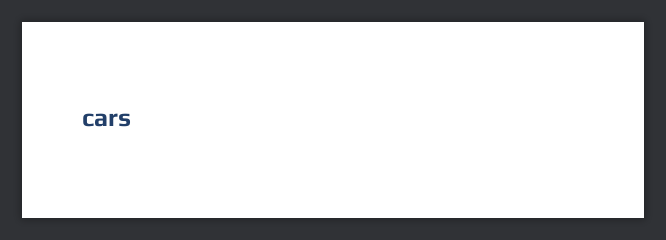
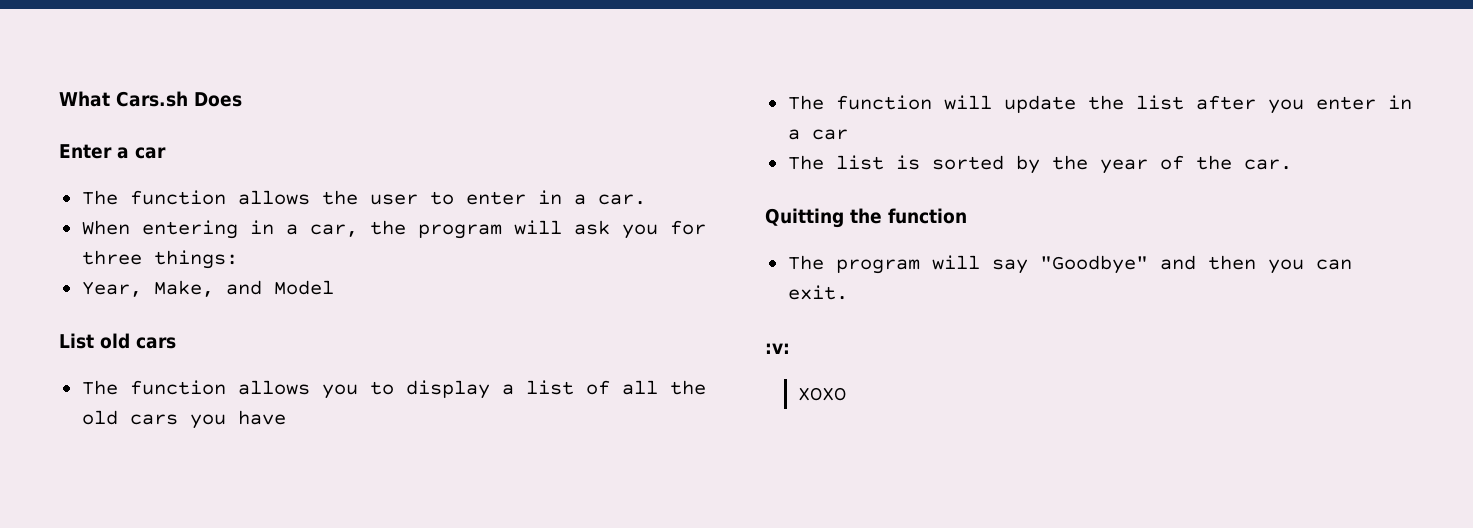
[82,113,131,127] cars -> [59,91,242,107] [59,144,166,159] [81,190,646,205] [81,220,706,239] [81,250,238,269] [81,280,334,297] [59,333,176,349] [81,380,706,399] [81,410,286,429] [787,95,1412,114] [787,129,848,140] [787,155,1292,174] [765,208,967,228] [787,255,1352,274] [787,285,848,300] [765,343,790,354] [798,387,847,401] What Cars.sh Does // Enter a car // The function allows the user to enter in a car. // When entering in a car, the program will ask you for three things: // Year, Make, and Model // List old cars // The function allows you to display a list of all the old cars you have // The function will update the list after you enter in a car // The list is sorted by the year of the car. // Quitting the function // The program will say "Goodbye" and then you can exit. // :v: // XOXO

